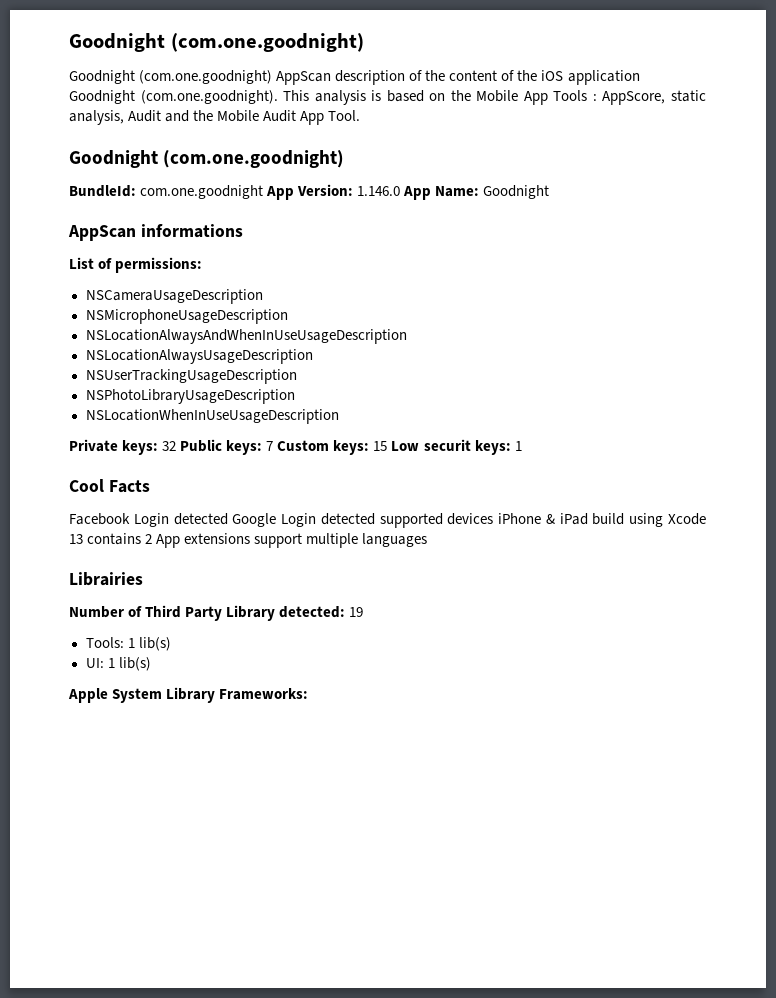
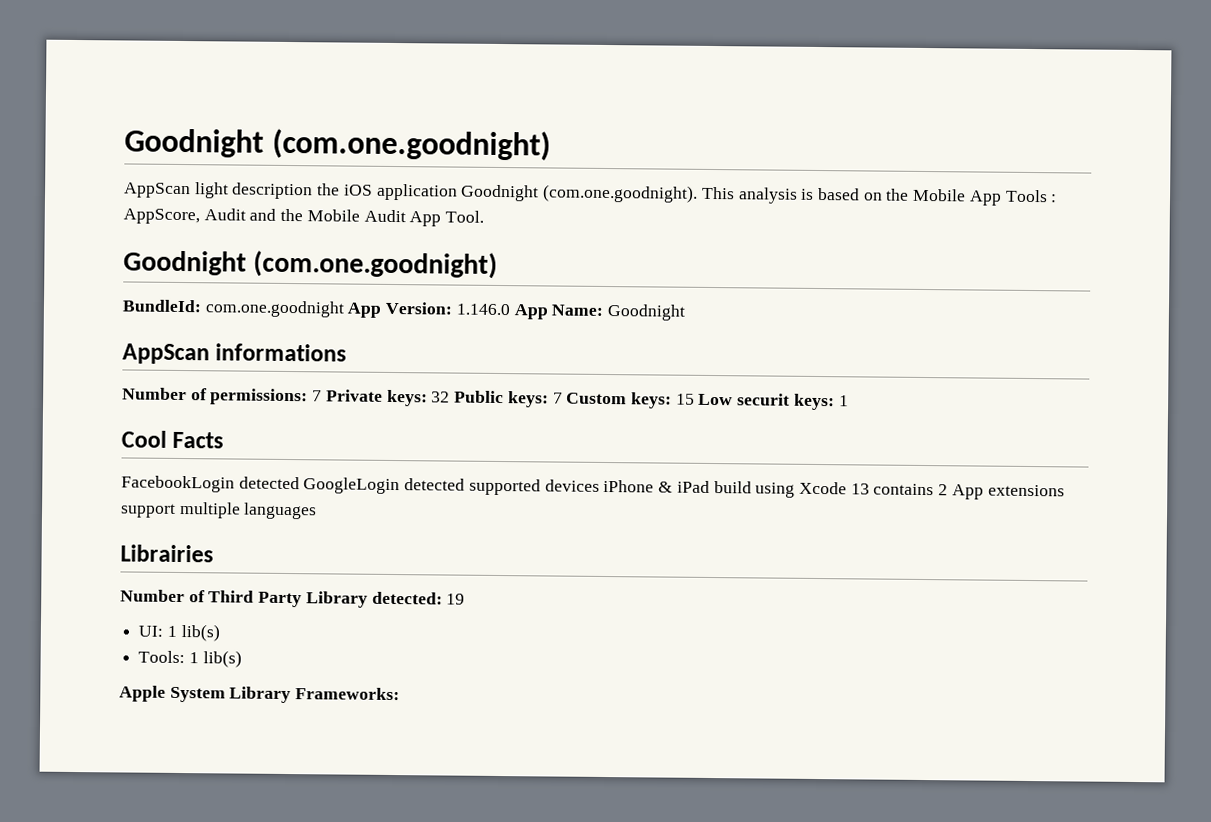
[69,33,364,52] [69,70,515,85] Goodnight (com.one.goodnight) // Goodnight (com.one.goodnight) AppScan description of the content of -> [124,128,551,161] [123,182,314,200] Goodnight (com.one.goodnight) // AppScan light description
[671,90,707,102] [69,110,124,125] static analysis, -> (200, 216) none
[69,257,94,269] List -> [122,387,187,401] Number
[85,289,263,304] [85,309,288,324] [85,329,407,344] [85,349,313,364] [85,369,297,384] [85,389,295,404] [85,409,339,424] // NSCameraUsageDescription // NSMicrophoneUsageDescription // NSLocationAlwaysAndWhenInUseUsageDescription // NSLocationAlwaysUsageDescription // NSUserTrackingUsageDescription // NSPhotoLibraryUsageDescription // NSLocationWhenInUseUsageDescription // -> [312,390,323,402] 7
[69,513,317,527] Facebook Login detected Google Login -> [121,475,401,495] FacebookLogin detected GoogleLogin
[85,637,171,651] [85,658,104,668] Tools: 1 lib(s) // UI: -> [138,624,220,642] [138,650,186,664] UI: 1 lib(s) // Tools:

